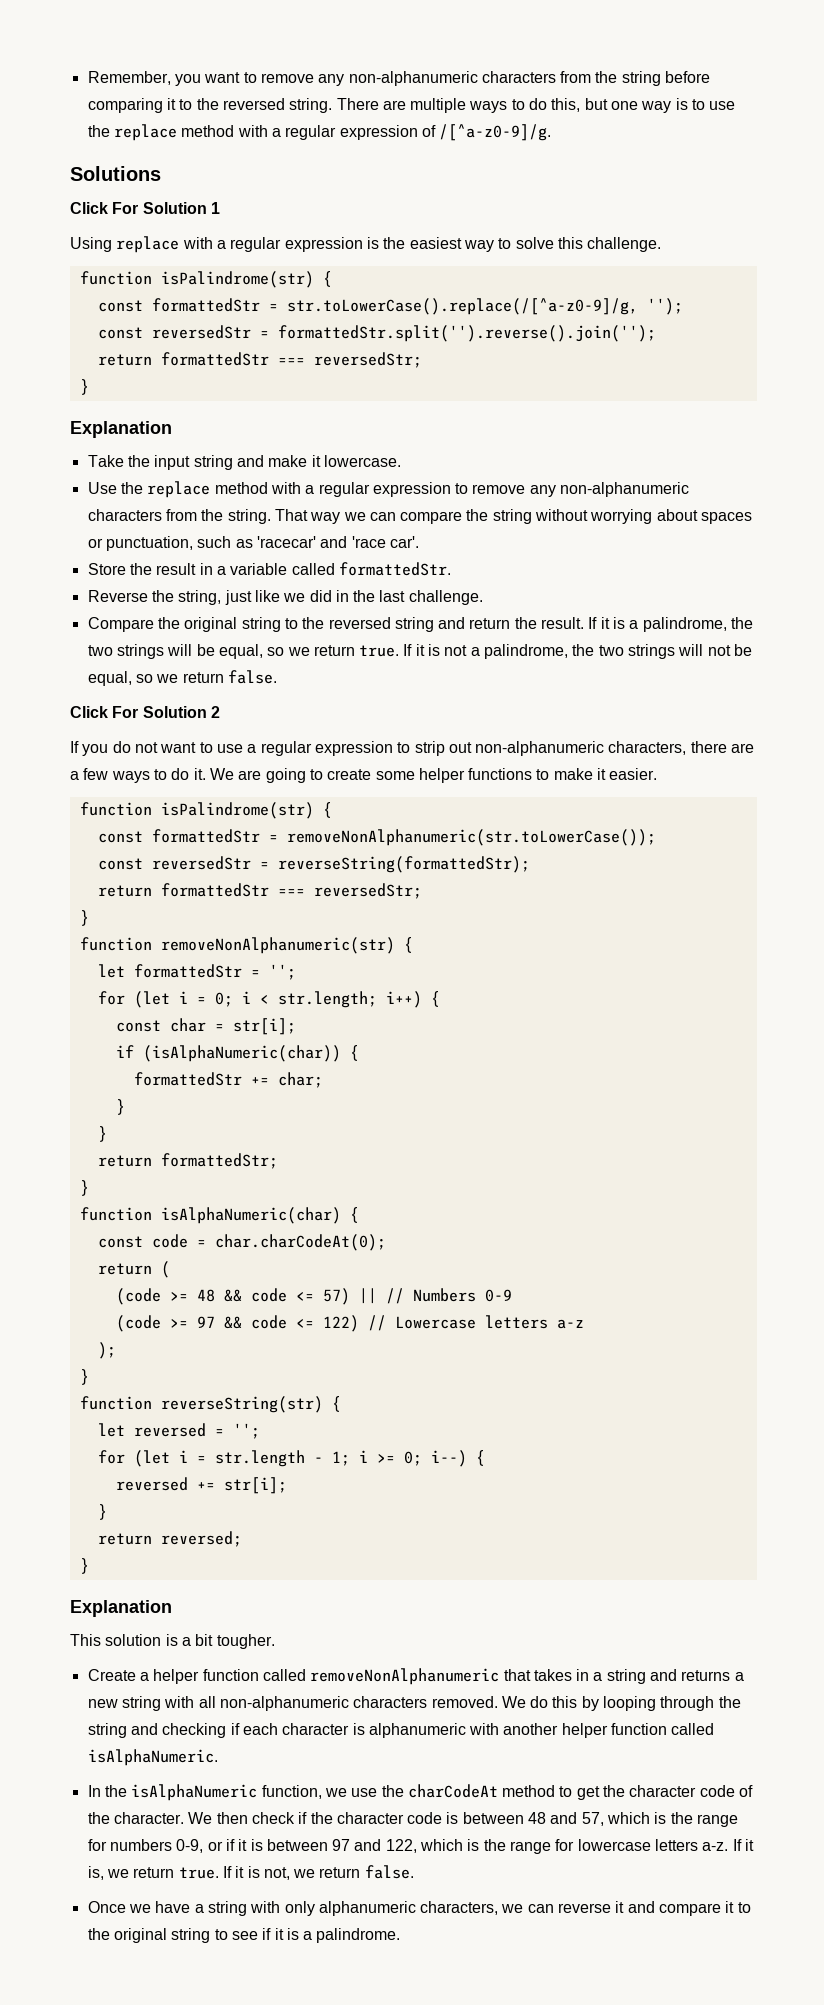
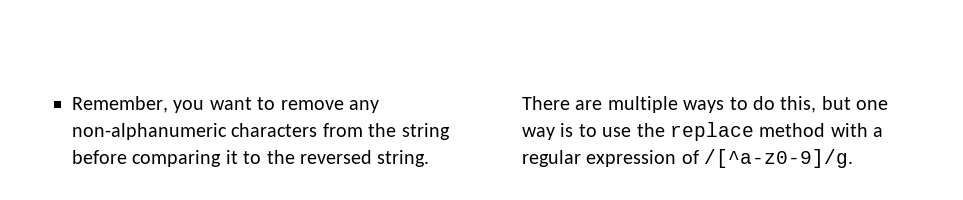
[70,166,161,181] [70,202,220,214] [70,236,662,253] [79,271,332,288] [97,298,683,315] [97,325,656,342] [97,352,422,368] [79,379,89,395] [70,421,172,438] [87,455,401,470] [87,481,690,498] [87,509,753,524] [87,536,419,551] [87,562,451,576] [87,590,483,605] [87,617,754,632] [87,644,753,659] [87,670,277,686] [70,706,220,718] [70,741,755,756] [70,768,658,783] [79,802,332,819] [97,829,656,846] [97,856,530,873] [97,883,422,899] [79,910,89,926] [79,937,413,954] [97,964,296,980] [97,991,440,1008] [115,1018,296,1035] [115,1045,359,1062] [133,1072,323,1088] [115,1099,125,1115] [97,1126,107,1142] [97,1153,278,1169] [79,1180,89,1196] [79,1207,359,1224] [97,1234,386,1251] [97,1261,170,1278] [115,1288,512,1305] [115,1315,584,1332] [97,1342,116,1359] [79,1369,89,1385] [79,1396,341,1413] [97,1423,260,1439] [97,1450,485,1467] [115,1477,287,1494] [97,1504,107,1520] [97,1531,242,1547] [79,1558,89,1574] [70,1600,172,1617] [70,1634,275,1649] [87,1668,744,1685] [87,1696,741,1711] [87,1723,715,1738] [87,1749,218,1766] [87,1784,754,1801] [87,1812,739,1827] [87,1839,755,1854] [87,1865,414,1880] [87,1901,751,1916] [87,1928,401,1943] // Solutions // Click For Solution 1 // Using replace with a regular expression is the easiest way to solve this challenge. // function isPalindrome(str) { // const formattedStr = str.toLowerCase().replace(/[^a-z0-9]/g, ''); // const reversedStr = formattedStr.split('').reverse().join(''); // return formattedStr === reversedStr; // } // Explanation // Take the input string and make it lowercase. // Use the replace method with a regular expression to remove any non-alphanumeric characters from the string. That way we can compare the string without worrying about spaces or punctuation, such as 'racecar' and 'race car'. // Store the result in a variable called formattedStr. // Reverse the string, just like we did in the last challenge. // Compare the original string to the reversed string and return the result. If it is a palindrome, the two strings will be equal, so we return true. If it is not a palindrome, the two strings will not be equal, so we return false. // Click For Solution 2 // If you do not want to use a regular expression to strip out non-alphanumeric characters, there are a few ways to do it. We are going to create some helper functions to make it easier. // function isPalindrome(str) { // const formattedStr = removeNonAlphanumeric(str.toLowerCase()); // const reversedStr = reverseString(formattedStr); // return formattedStr === reversedStr; // } // function removeNonAlphanumeric(str) { // let formattedStr = ''; // for (let i = 0; i < str.length; i++) { // const char = str[i]; // if (isAlphaNumeric(char)) { // formattedStr += char; // } // } // return formattedStr; // } // function isAlphaNumeric(char) { // const code = char.charCodeAt(0); // return ( // (code >= 48 && code <= 57) || // Numbers 0-9 // (code >= 97 && code <= 122) // Lowercase letters a-z // ); // } // function reverseString(str) { // let reversed = ''; // for (let i = str.length - 1; i >= 0; i--) { // reversed += str[i]; // } // return reversed; // } // Explanation // This solution is a bit tougher. // Create a helper function called removeNonAlphanumeric that takes in a string and returns a new string with all non-alphanumeric characters removed. We do this by looping through the string and checking if each character is alphanumeric with another helper function called isAlphaNumeric. // In the isAlphaNumeric function, we use the charCodeAt method to get the character code of the character. We then check if the character code is between 48 and 57, which is the range for numbers 0-9, or if it is between 97 and 122, which is the range for lowercase letters a-z. If it is, we return true. If it is not, we return false. // Once we have a string with only alphanumeric characters, we can reverse it and compare it to the original string to see if it is a palindrome. -> (854, 158) none

